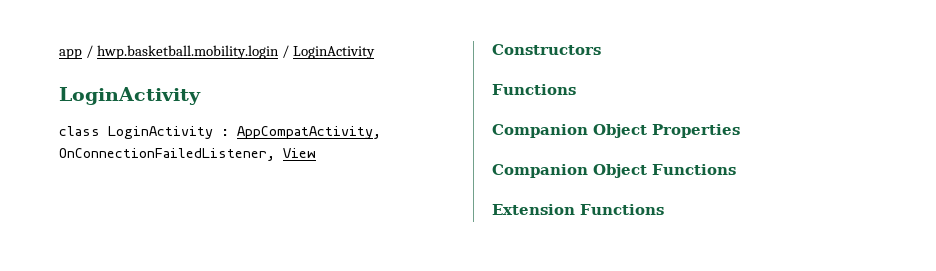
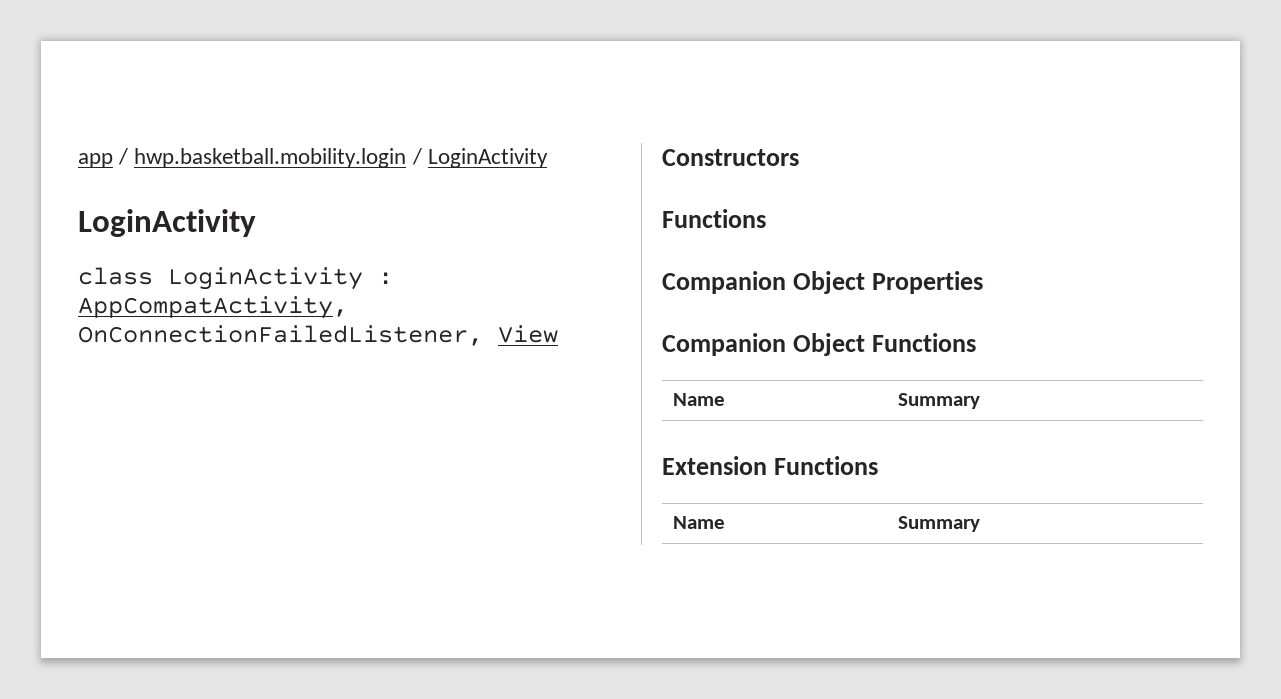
(736, 169) none -> [673,393,726,406] [898,393,981,409] // Name | Summary
(664, 209) none -> [673,516,726,529] [898,516,981,532] // Name | Summary

